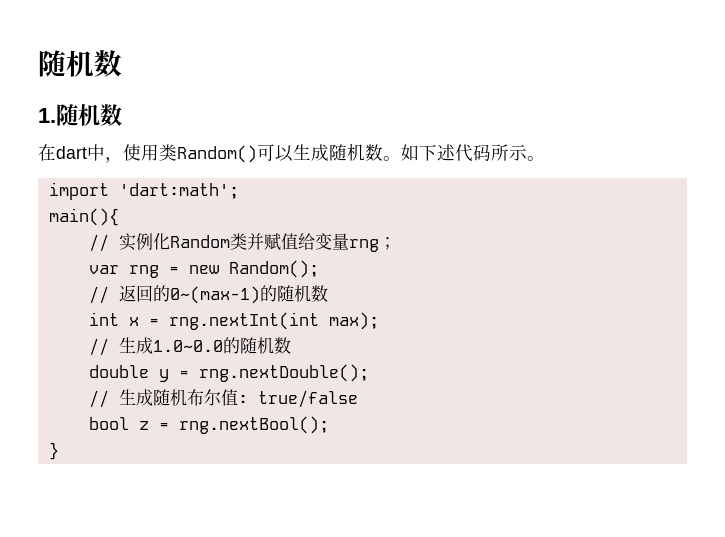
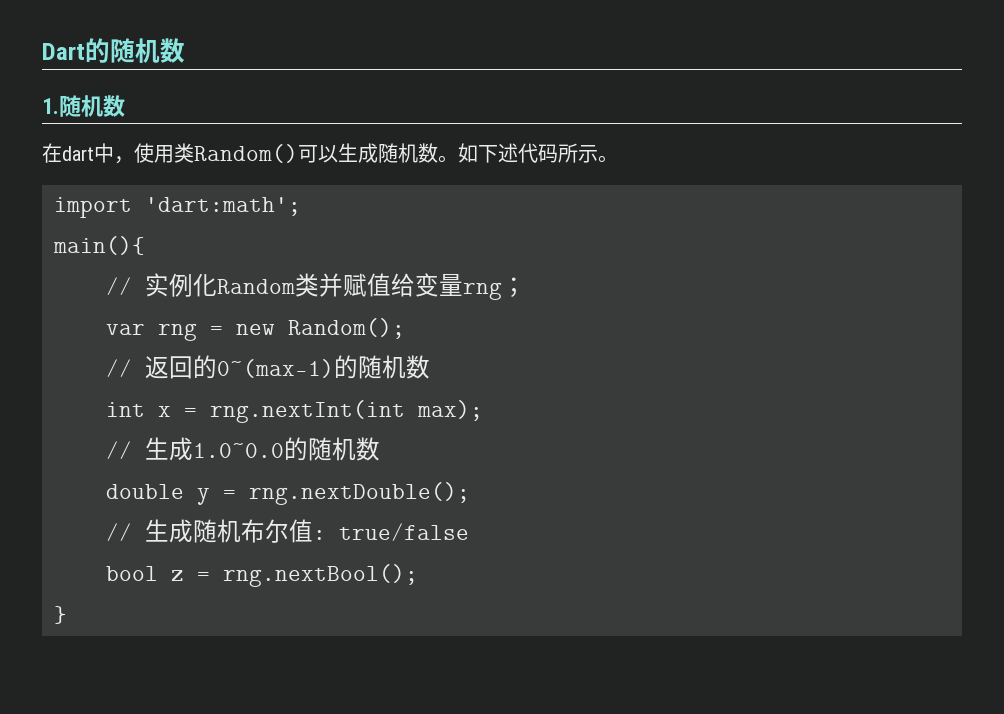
(38, 63) none -> [42,38,110,63] Dart的

